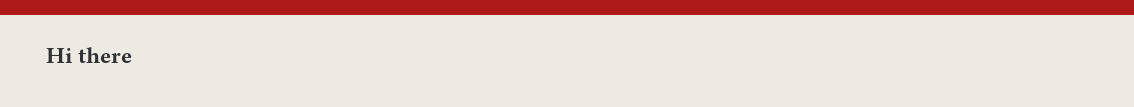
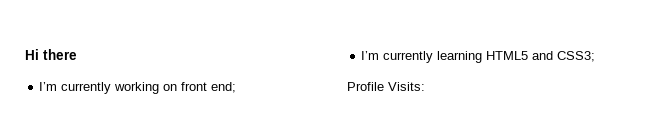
(133, 55) none -> [39,82,237,94] [361,51,596,63] [347,82,425,91] // I’m currently working on front end; // I’m currently learning HTML5 and CSS3; // Profile Visits:

